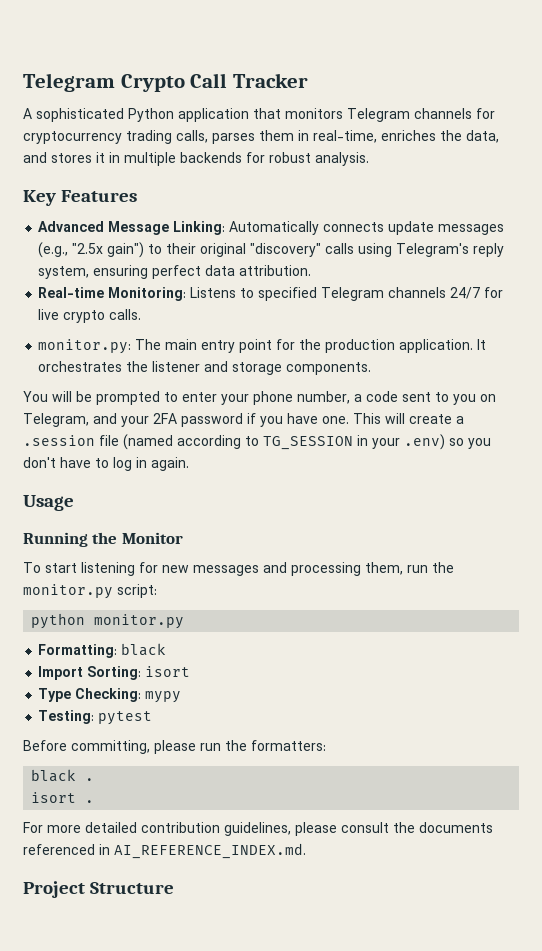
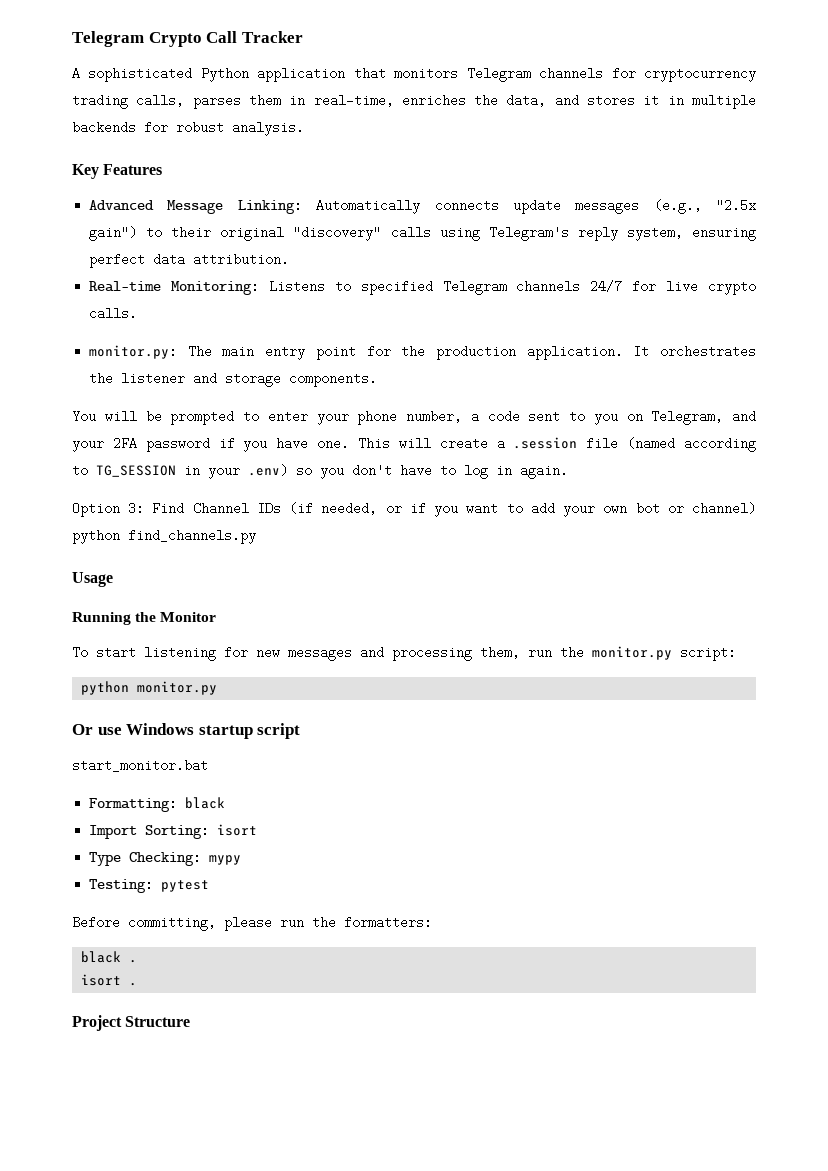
(189, 464) none -> [72,502,757,517] [72,529,256,544] // Option 3: Find Channel IDs (if needed, or if you want to add your own bot or channel) python find_channels.py
(185, 621) none -> [72,723,301,739] [72,759,208,772] // Or use Windows startup script // start_monitor.bat
[23,822,493,836] [23,843,306,859] // For more detailed contribution guidelines, please consult the documents referenced in AI_REFERENCE_INDEX.md. -> (138, 984) none

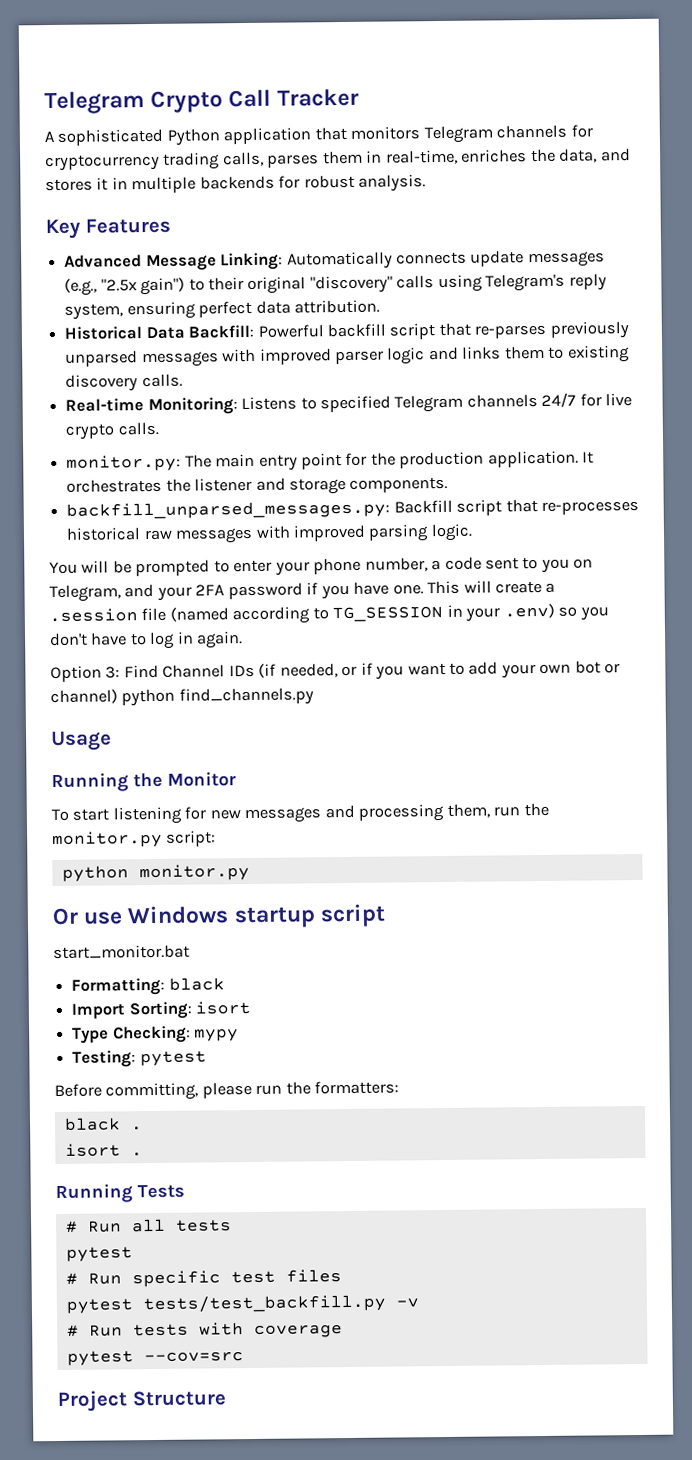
(290, 259) none -> [64,321,629,340] [65,345,630,368] [65,373,183,392] // Historical Data Backfill: Powerful backfill script that re-parses previously unparsed messages with improved parser logic and links them to existing discovery calls.
(378, 379) none -> [66,499,639,520] [66,523,473,544] // backfill_unparsed_messages.py: Backfill script that re-processes historical raw messages with improved parsing logic.
(138, 984) none -> [55,1183,185,1204] [65,1218,232,1233] [65,1246,133,1262] [65,1269,342,1288] [65,1294,419,1314] [66,1322,343,1338] [66,1350,244,1366] // Running Tests // # Run all tests // pytest // # Run specific test files // pytest tests/test_backfill.py -v // # Run tests with coverage // pytest --cov=src

